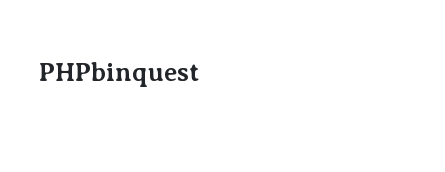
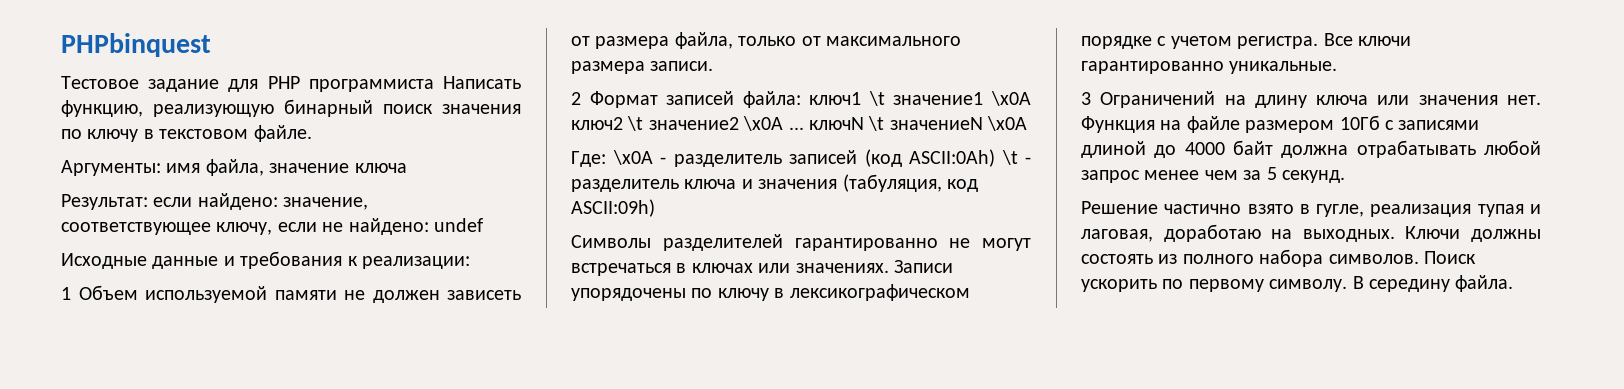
(199, 74) none -> [61,76,521,92] [61,99,521,117] [61,125,312,142] [61,159,407,176] [61,193,369,210] [61,218,483,235] [61,251,470,269] [61,285,521,303] [571,32,961,49] [571,61,714,74] [571,91,1031,108] [571,116,1028,131] [571,149,1031,167] [571,174,978,192] [571,199,655,217] [571,234,1031,251] [571,260,953,276] [571,284,970,301] [1081,33,1411,49] [1081,61,1338,74] [1081,91,1541,108] [1081,115,1480,133] [1081,140,1541,158] [1081,167,1345,183] [1081,201,1541,217] [1081,224,1541,242] [1081,249,1476,267] [1081,275,1514,292] // Тестовое задание для PHP программиста Написать функцию, реализующую бинарный поиск значения по ключу в текстовом файле. // Аргументы: имя файла, значение ключа // Результат: если найдено: значение, соответствующее ключу, если не найдено: undef // Исходные данные и требования к реализации: // 1 Объем используемой памяти не должен зависеть от размера файла, только от максимального размера записи. // 2 Формат записей файла: ключ1 \t значение1 \x0A ключ2 \t значение2 \x0A ... ключN \t значениеN \x0A // Где: \x0A - разделитель записей (код ASCII:0Ah) \t - разделитель ключа и значения (табуляция, код ASCII:09h) // Символы разделителей гарантированно не могут встречаться в ключах или значениях. Записи упорядочены по ключу в лексикографическом порядке с учетом регистра. Все ключи гарантированно уникальные. // 3 Ограничений на длину ключа или значения нет. Функция на файле размером 10Гб с записями длиной до 4000 байт должна отрабатывать любой запрос менее чем за 5 секунд. // Решение частично взято в гугле, реализация тупая и лаговая, доработаю на выходных. Ключи должны состоять из полного набора символов. Поиск ускорить по первому символу. В середину файла.

